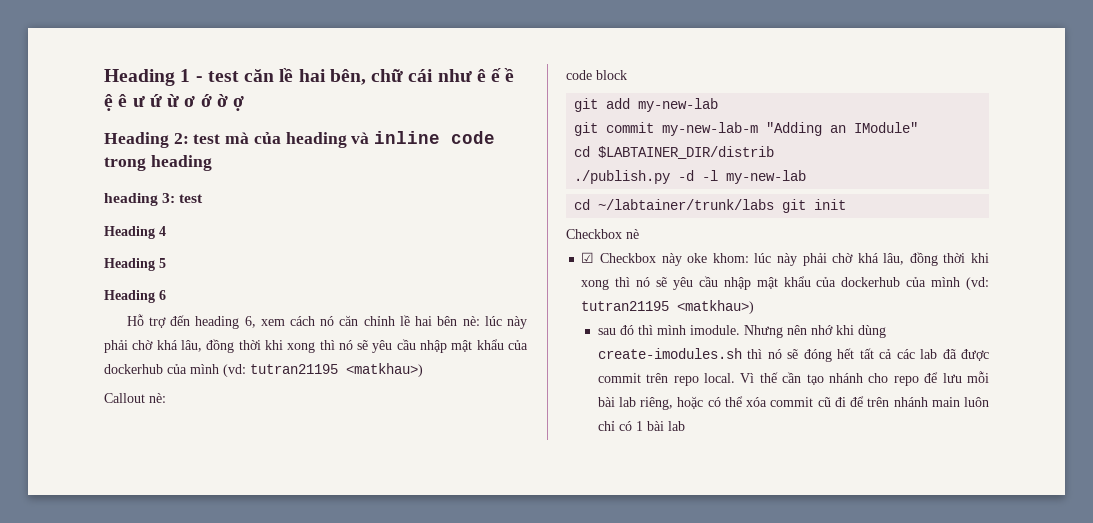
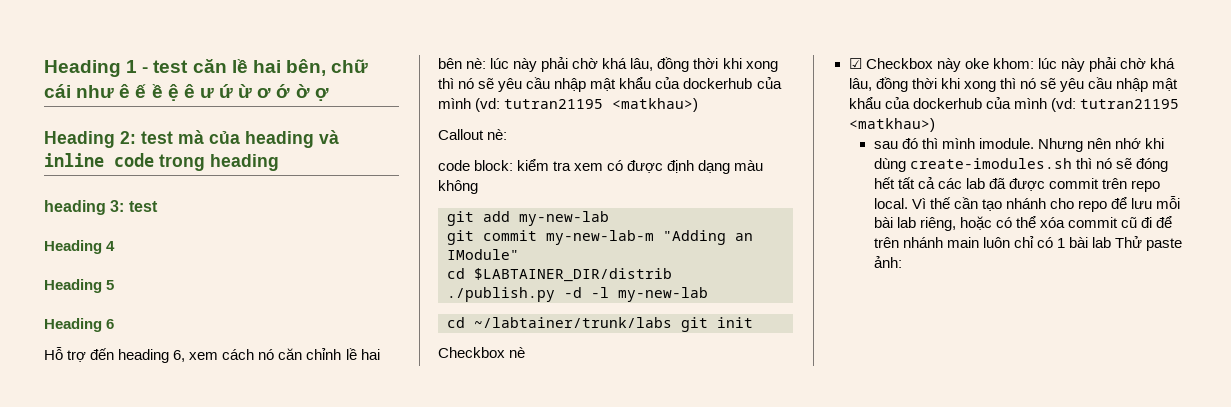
[596,70,627,80] block -> [474,159,764,174] [438,180,478,194] block: kiểm tra xem có được định dạng màu không
(685, 426) none -> [1115,236,1183,251] [873,256,902,268] Thử paste ảnh:

